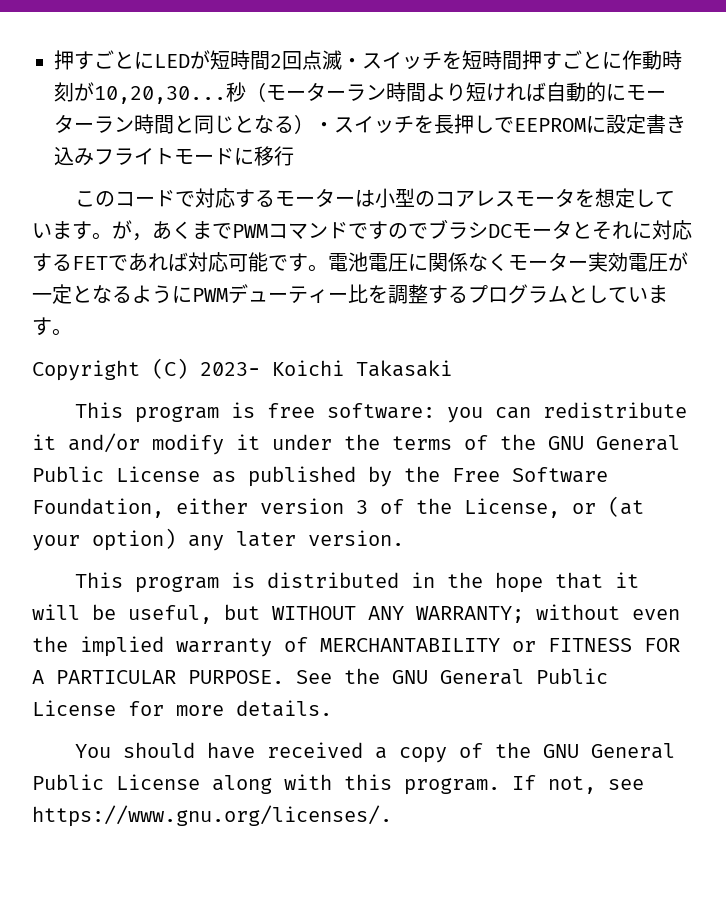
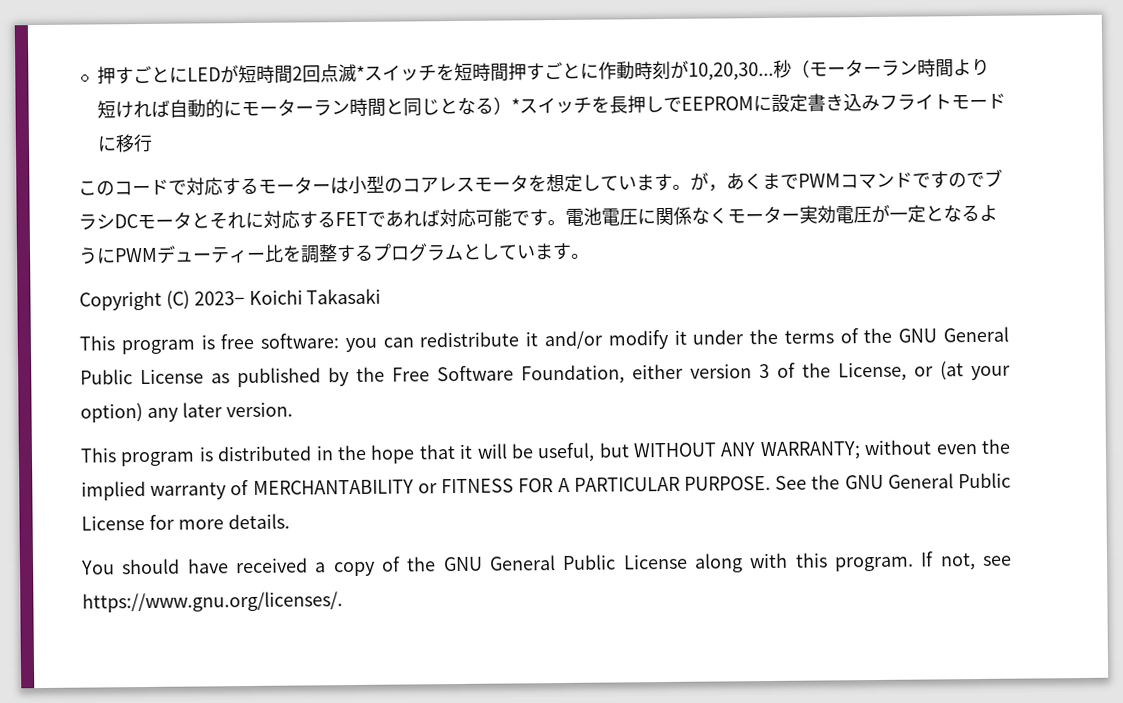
[342,58,362,68] ・ -> [355,65,365,80] *
[314,122,334,132] ・ -> [510,98,520,113] *

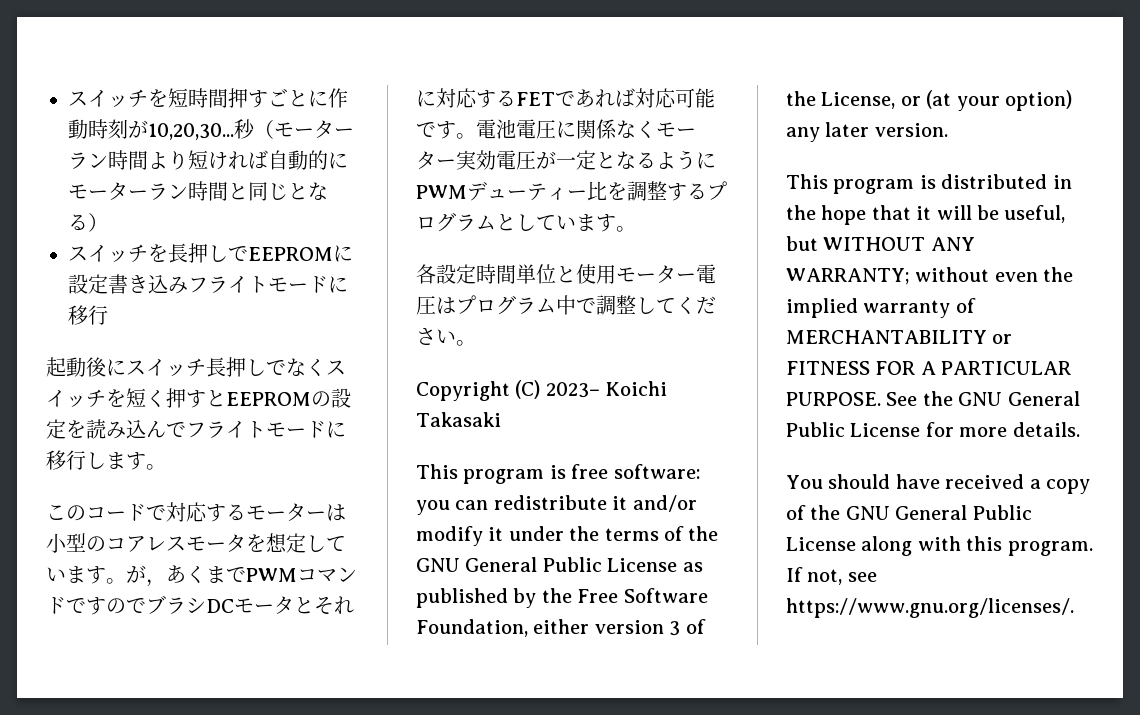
[96,63,365,85] 押すごとにLEDが短時間2回点滅* -> (68, 98) none
[510,98,520,113] * -> (108, 222) //
(153, 143) none -> [46,357,346,377] [46,388,351,408] [46,419,346,439] [46,450,166,470] // 起動後にスイッチ長押しでなくスイッチを短く押すとEEPROMの設定を読み込んでフライトモードに移行します。
(590, 256) none -> [416,264,716,284] [416,295,716,315] [416,328,476,346] // 各設定時間単位と使用モーター電圧はプログラム中で調整してください。

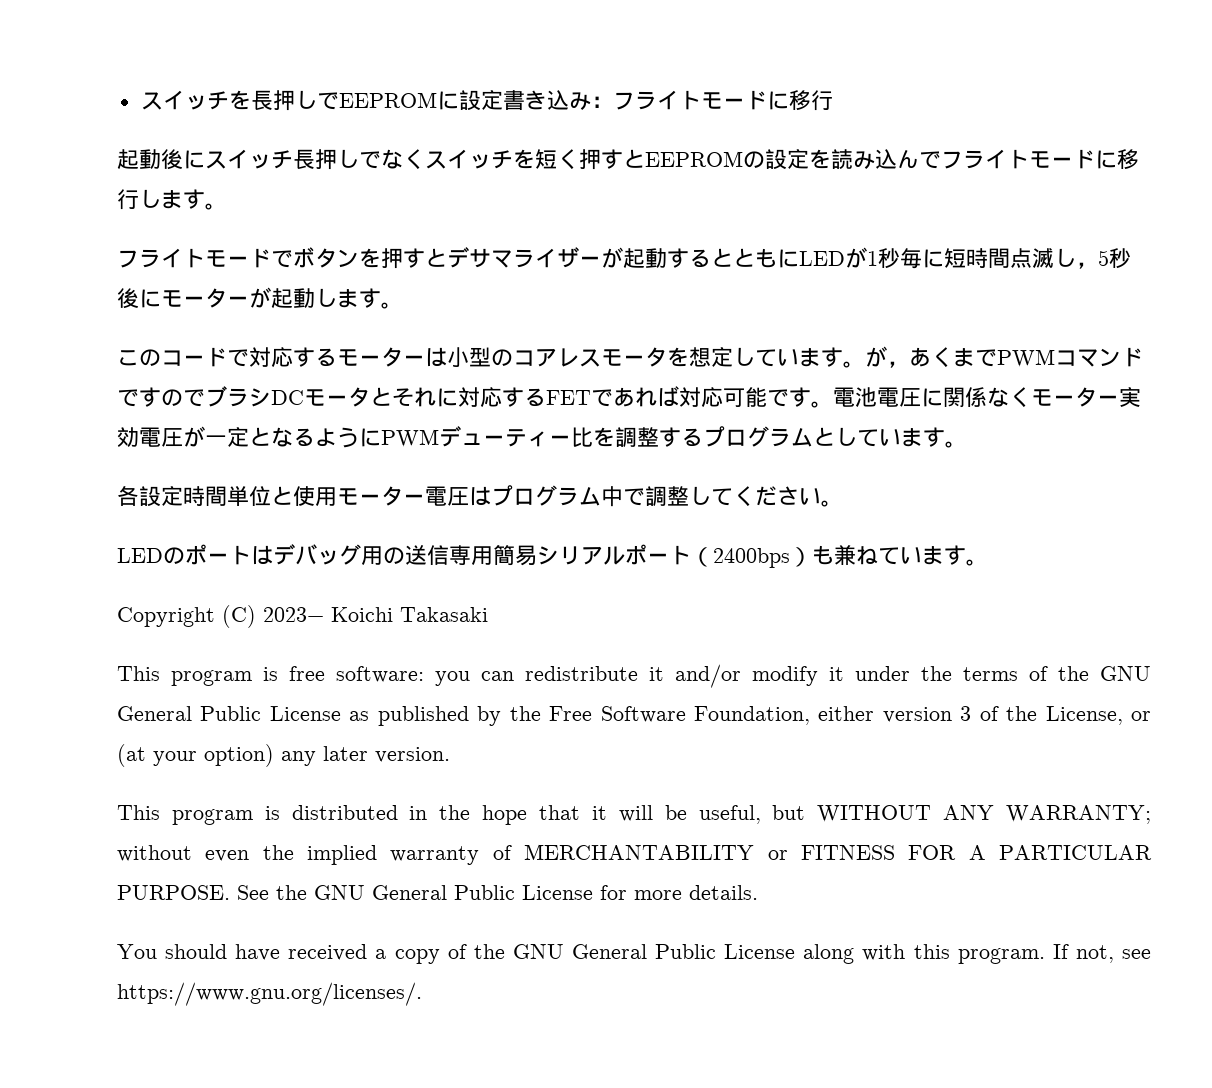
[68,88,348,108] [68,119,354,140] [68,150,348,170] [68,181,328,201] [68,213,108,232] [68,244,168,263] スイッチを短時間押すごとに作動時刻が10,20,30...秒（モーターラン時間より短ければ自動的にモーターラン時間と同じとなる） // スイッチを -> [140,90,251,110] スイッチを
(188, 285) none -> [590,96,613,108] ：
(166, 467) none -> [117,247,1131,269] [117,287,403,309] // フライトモードでボタンを押すとデサマライザーが起動するとともにLEDが1秒毎に短時間点滅し，5秒後にモーターが起動します。
(476, 343) none -> [117,544,988,568] // LEDのポートはデバッグ用の送信専用簡易シリアルポート（2400bps）も兼ねています。

